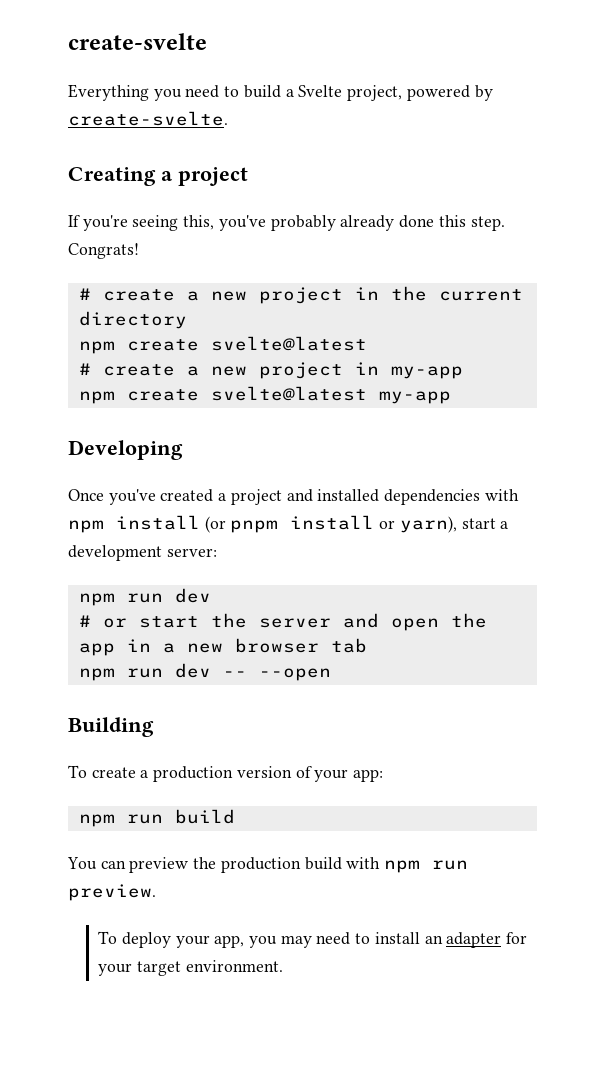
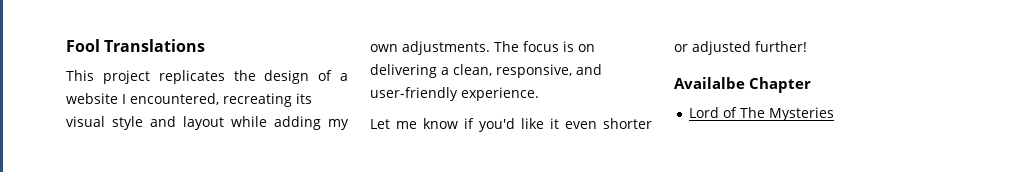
[68,33,207,50] [68,84,493,101] [68,111,228,126] [68,167,248,186] [68,215,505,231] [68,243,139,259] [78,286,523,304] [78,311,187,329] [78,336,367,354] [78,362,463,379] [78,386,451,404] [68,440,183,460] [68,489,519,505] [68,515,509,533] [68,545,217,561] [78,588,211,606] [78,613,487,631] [78,638,367,656] [78,663,331,681] [68,717,154,737] [68,765,384,782] [78,809,235,827] [67,857,469,873] [68,884,156,901] [98,931,528,948] [98,960,283,976] create-svelte // Everything you need to build a Svelte project, powered by create-svelte. // Creating a project // If you're seeing this, you've probably already done this step. Congrats! // # create a new project in the current directory // npm create svelte@latest // # create a new project in my-app // npm create svelte@latest my-app // Developing // Once you've created a project and installed dependencies with npm install (or pnpm install or yarn), start a development server: // npm run dev // # or start the server and open the app in a new browser tab // npm run dev -- --open // Building // To create a production version of your app: // npm run build // You can preview the production build with npm run preview. // To deploy your app, you may need to install an adapter for your target environment. -> [66,39,206,52] [66,70,348,84] [66,93,312,107] [66,116,349,130] [370,41,595,55] [370,64,602,78] [370,87,539,101] [370,118,652,132] [674,41,807,55] [674,77,812,93] [688,107,834,121] Fool Translations // This project replicates the design of a website I encountered, recreating its visual style and layout while adding my own adjustments. The focus is on delivering a clean, responsive, and user-friendly experience. // Let me know if you'd like it even shorter or adjusted further! // Availalbe Chapter // Lord of The Mysteries

